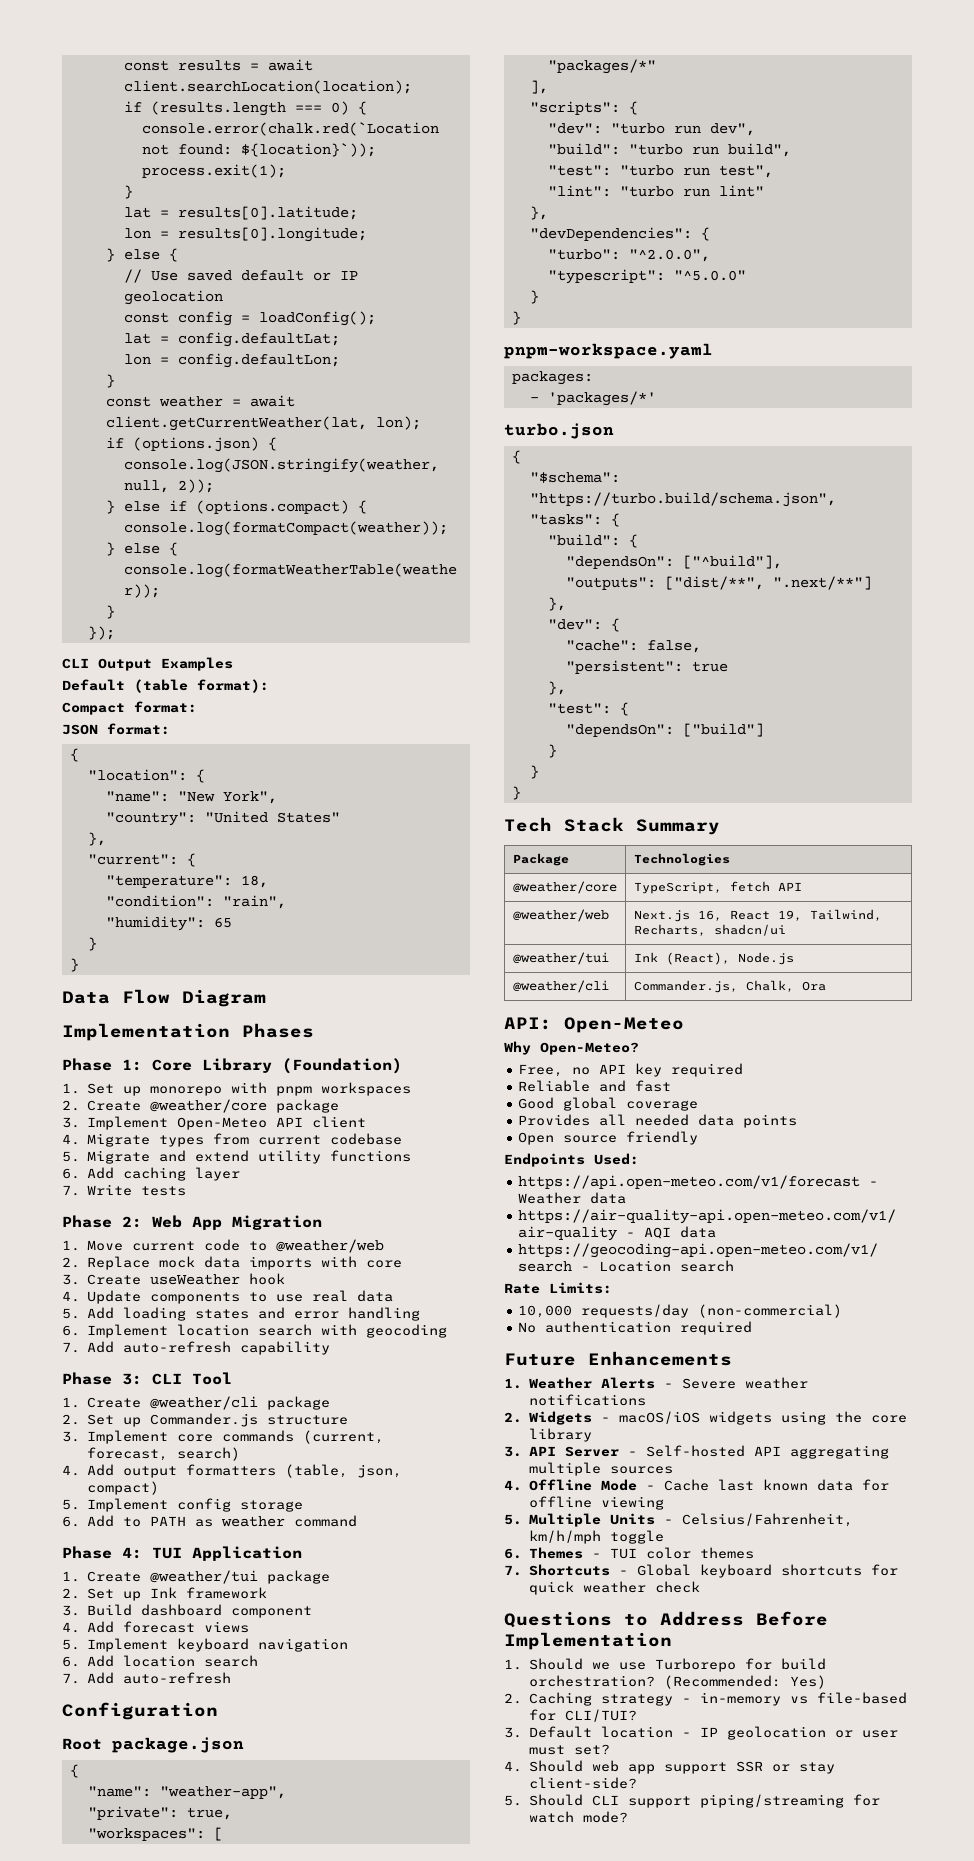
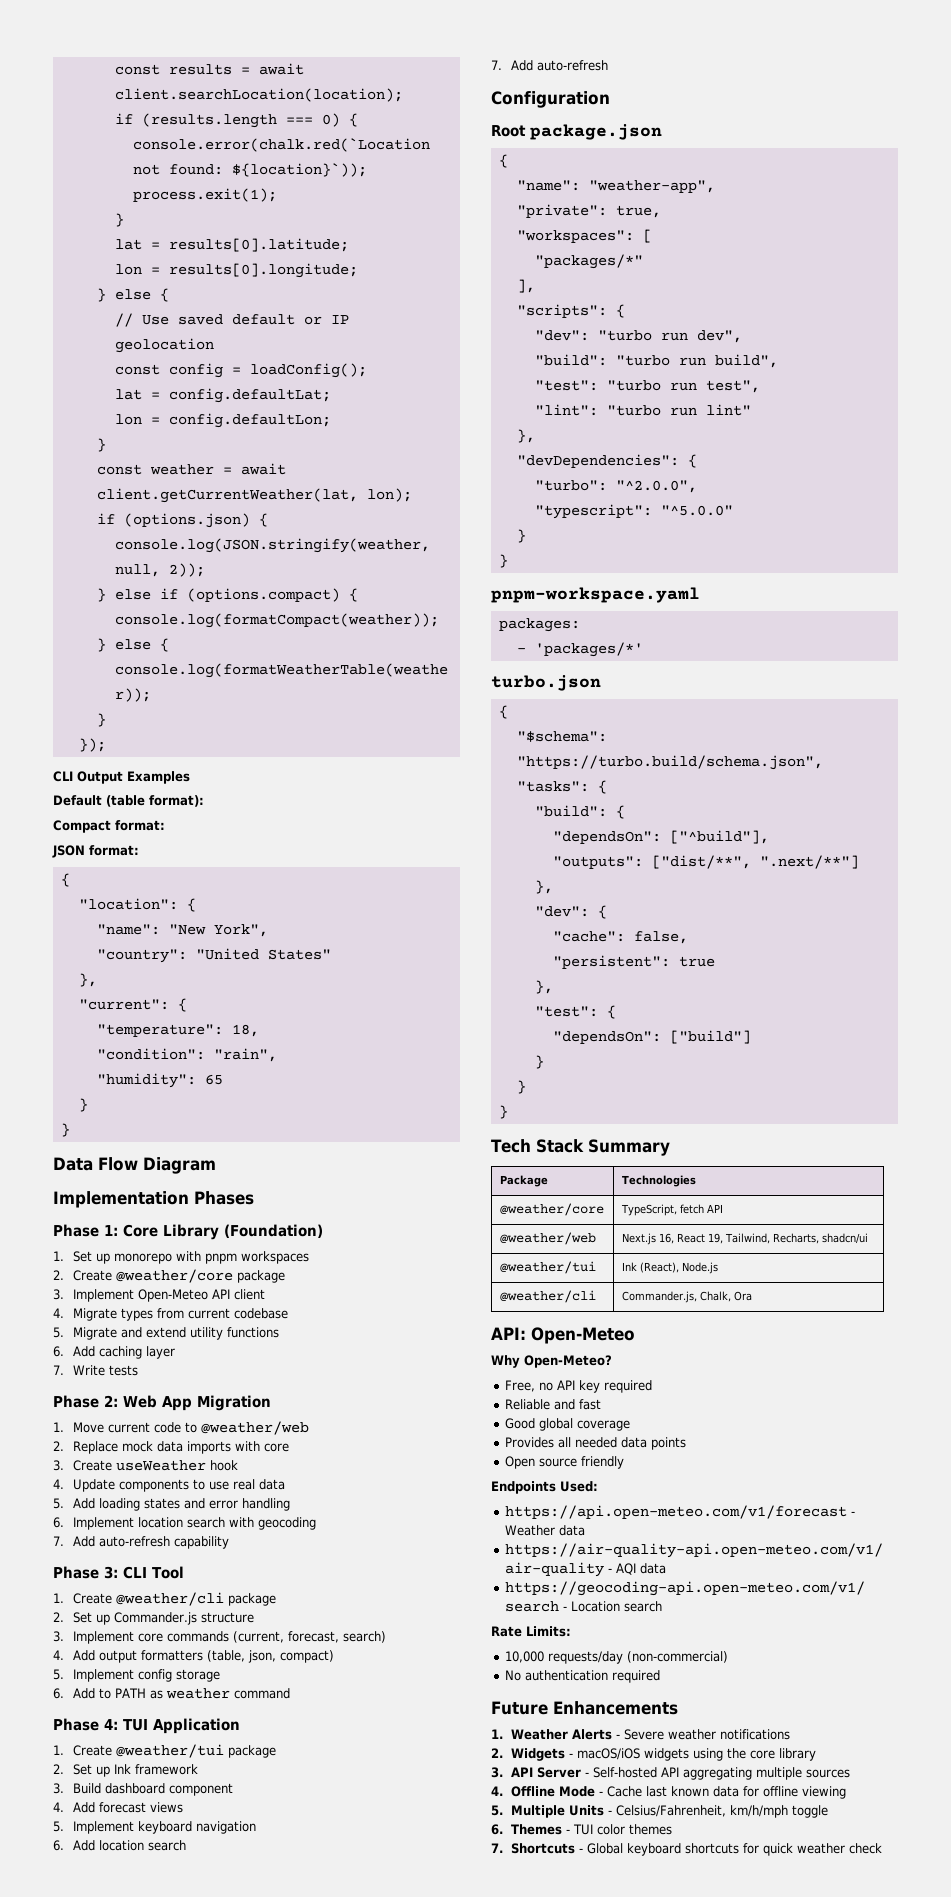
[504,1611,828,1628] [504,1632,672,1650] [504,1658,826,1672] [528,1675,826,1689] [504,1692,907,1706] [528,1709,637,1722] [504,1726,898,1740] [528,1744,610,1755] [504,1760,835,1774] [528,1777,637,1789] [504,1794,880,1808] [528,1811,628,1823] // Questions to Address Before Implementation // 1. Should we use Turborepo for build orchestration? (Recommended: Yes) // 2. Caching strategy - in-memory vs file-based for CLI/TUI? // 3. Default location - IP geolocation or user must set? // 4. Should web app support SSR or stay client-side? // 5. Should CLI support piping/streaming for watch mode? -> (883, 1848) none

